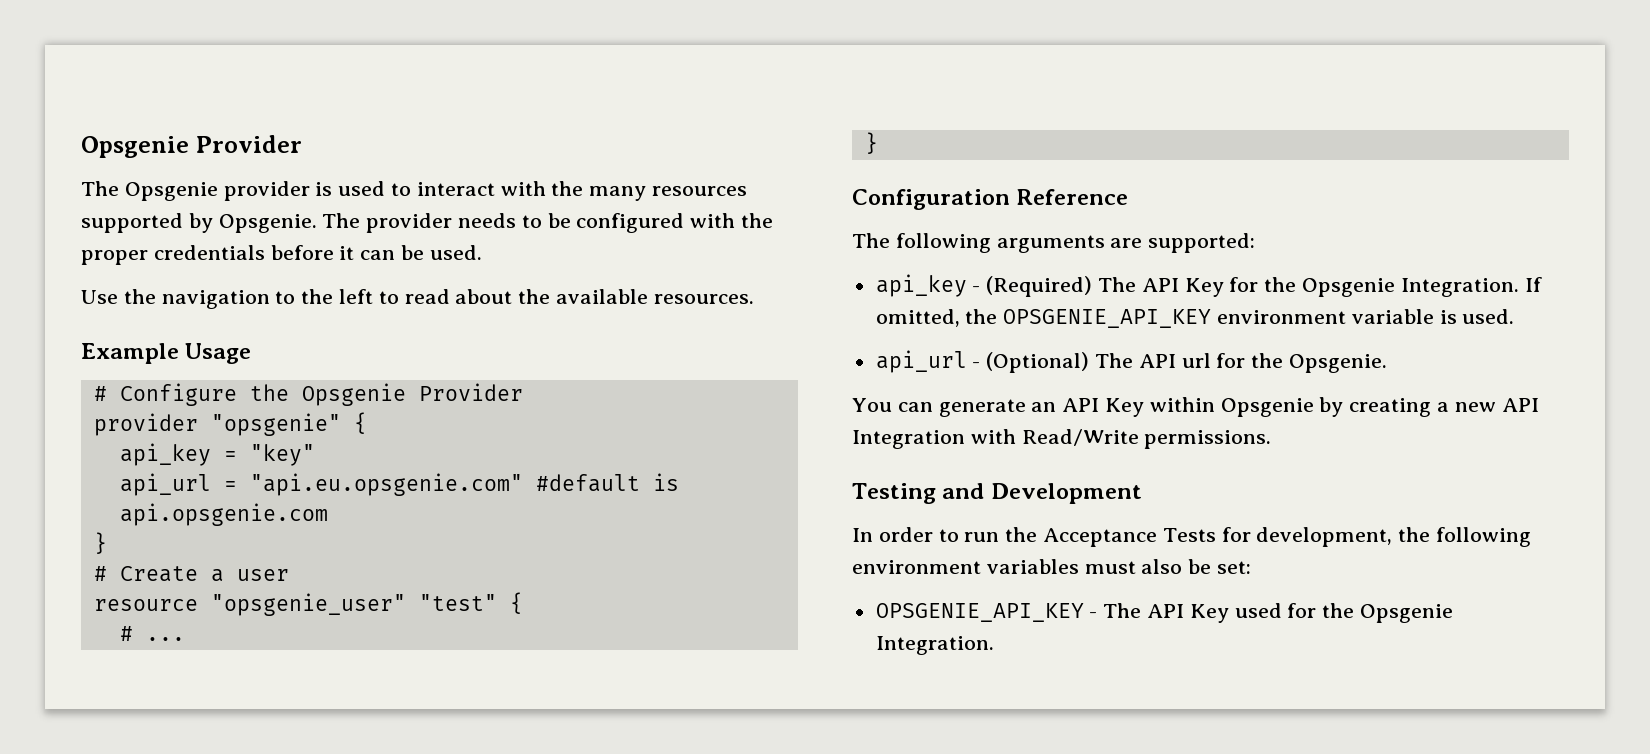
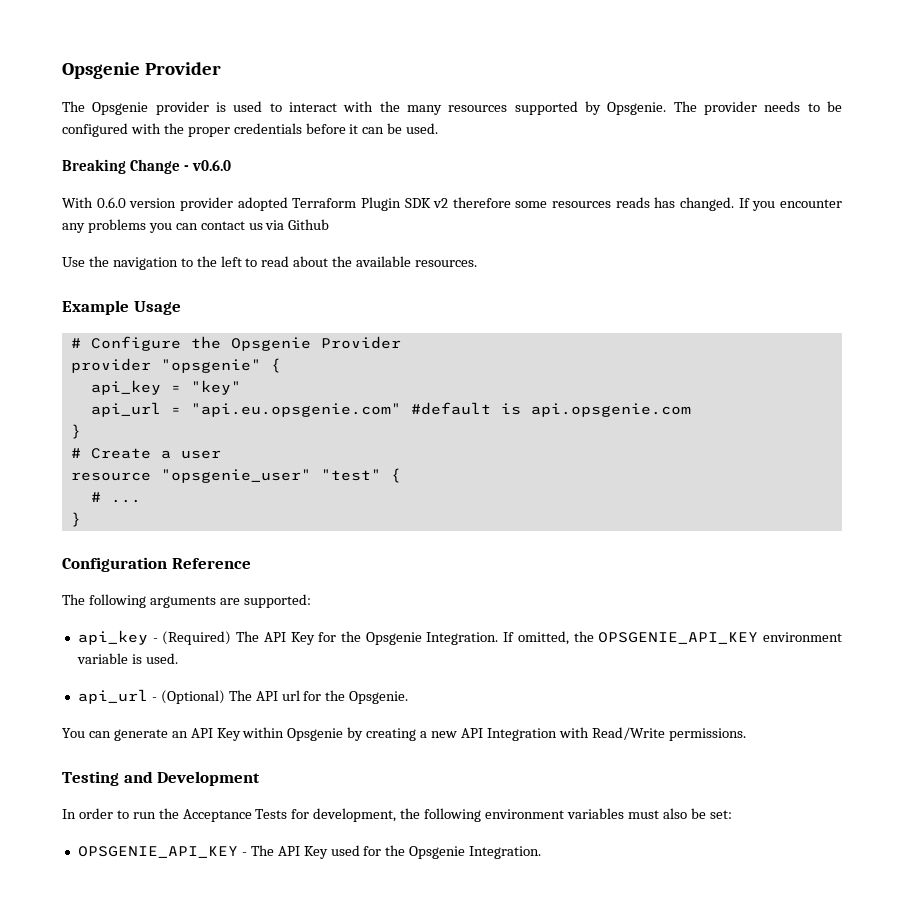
(482, 252) none -> [62,159,231,174] [62,197,842,211] [62,219,330,233] // Breaking Change - v0.6.0 // With 0.6.0 version provider adopted Terraform Plugin SDK v2 therefore some resources reads has changed. If you encounter any problems you can contact us via Github

